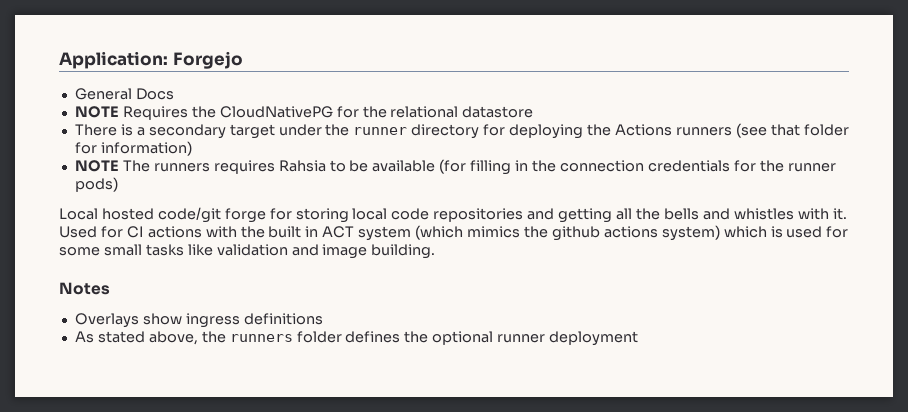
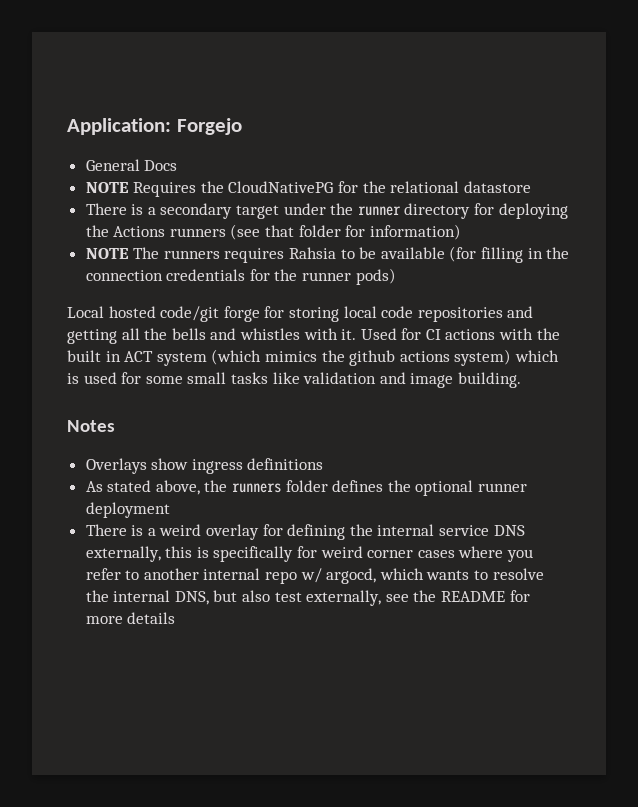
(639, 338) none -> [85,524,525,540] [85,546,534,562] [85,568,544,584] [85,590,530,606] [85,612,176,624] // There is a weird overlay for defining the internal service DNS externally, this is specifically for weird corner cases where you refer to another internal repo w/ argocd, which wants to resolve the internal DNS, but also test externally, see the README for more details

